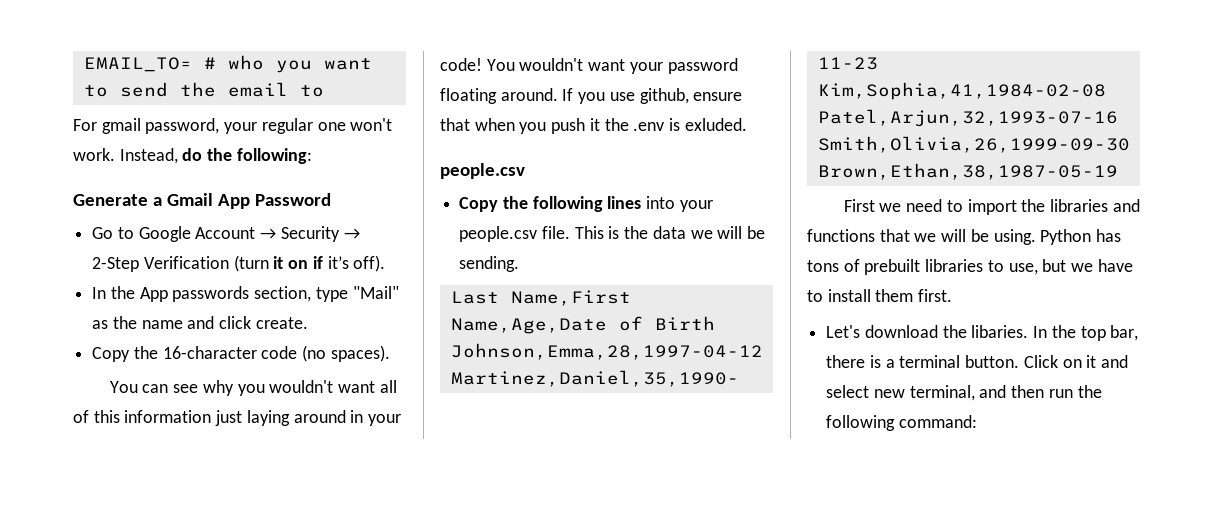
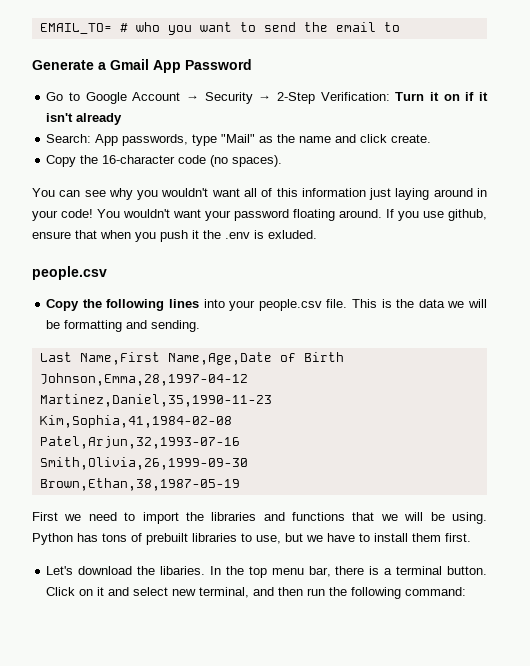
[73,118,393,134] [73,148,312,164] // For gmail password, your regular one won't work. Instead, do the following: -> (400, 27) none
[143,255,269,272] Verification (turn -> [320,92,425,101] Verification: Turn
[327,255,386,272] [92,286,312,302] it’s off). // In the App passwords section, -> [478,92,488,101] [46,113,123,125] [46,134,189,146] it isn't already // Search: App passwords,
(766, 232) none -> [64,320,148,332] formatting and
(1106, 333) none -> [271,568,304,575] menu

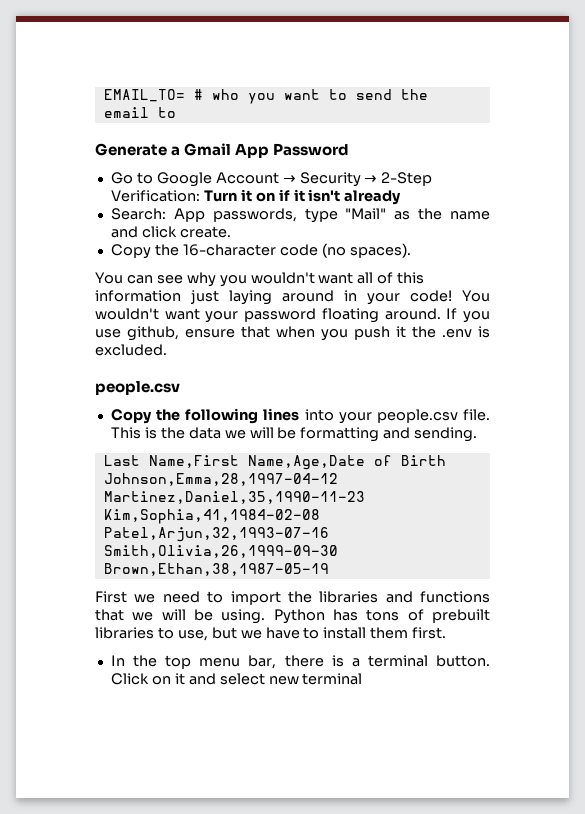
[268,230,317,239] exluded. -> [95,344,167,356] excluded.
[46,566,205,575] Let's download the libaries. -> (447, 633) none
[199,587,467,599] terminal, and then run the following command: -> [302,673,363,685] terminal

